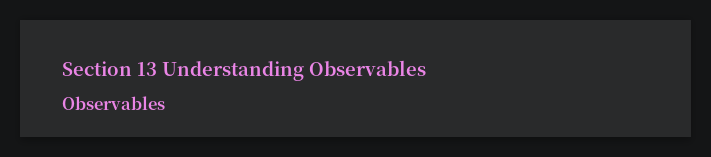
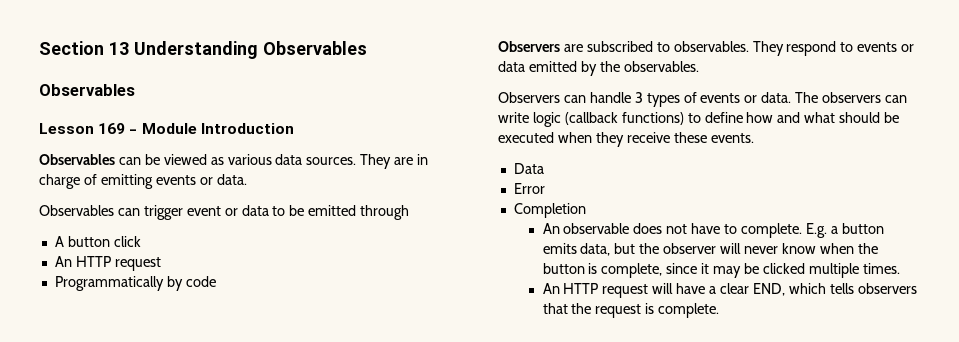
(165, 103) none -> [39,123,294,134] [39,154,429,169] [39,174,247,189] [39,205,410,220] [54,236,141,247] [54,256,161,271] [54,276,216,291] [498,41,915,56] [498,61,699,76] [498,92,908,107] [498,112,900,127] [498,132,754,147] [513,163,544,174] [513,183,545,194] [513,203,586,218] [542,223,884,238] [542,243,878,256] [542,263,900,278] [542,283,917,298] [542,303,720,318] // Lesson 169 - Module Introduction // Observables can be viewed as various data sources. They are in charge of emitting events or data. // Observables can trigger event or data to be emitted through // A button click // An HTTP request // Programmatically by code // Observers are subscribed to observables. They respond to events or data emitted by the observables. // Observers can handle 3 types of events or data. The observers can write logic (callback functions) to define how and what should be executed when they receive these events. // Data // Error // Completion // An observable does not have to complete. E.g. a button emits data, but the observer will never know when the button is complete, since it may be clicked multiple times. // An HTTP request will have a clear END, which tells observers that the request is complete.

